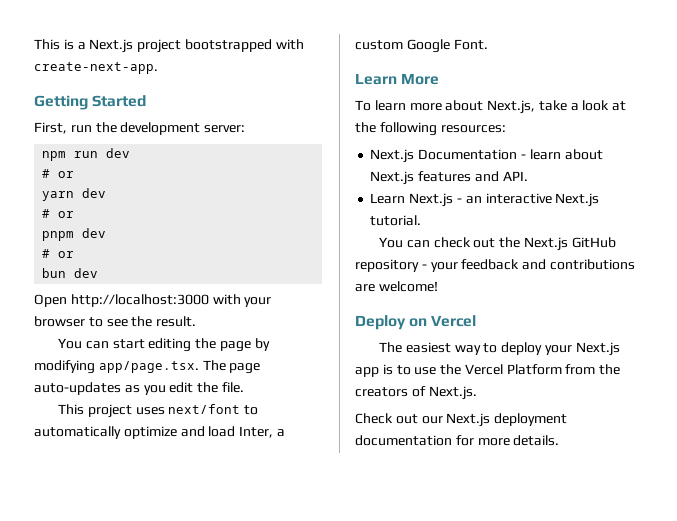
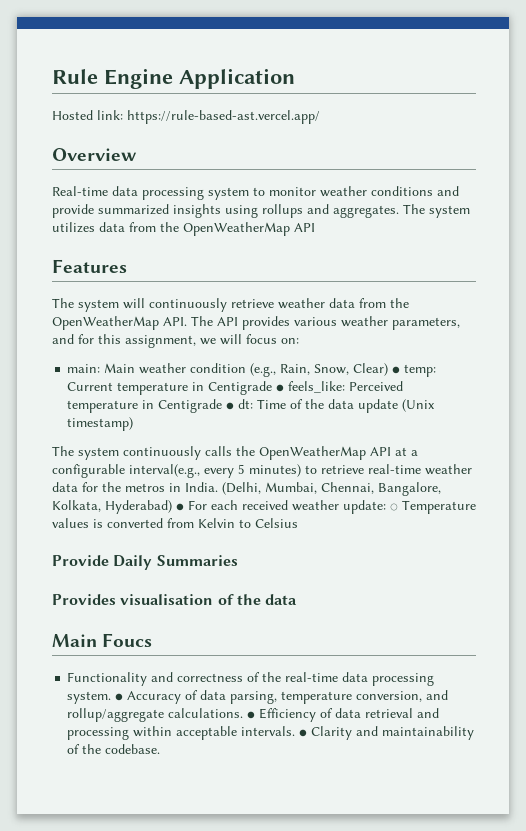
[34,39,304,53] [34,62,158,74] [34,95,147,110] [34,122,246,135] [42,148,131,161] [42,169,75,178] [42,188,107,201] [42,209,75,218] [42,228,107,241] [42,249,75,258] [42,268,99,278] [34,294,272,307] [34,316,197,327] [58,338,270,352] [34,360,261,374] [34,382,244,395] [58,404,259,418] [34,426,285,439] [355,39,488,53] [355,73,440,85] [355,100,627,114] [355,122,506,136] [370,149,603,163] [370,171,528,185] [370,193,600,207] [370,215,422,226] [379,237,616,251] [355,259,635,272] [355,281,438,292] [355,315,477,330] [379,342,620,356] [355,364,621,377] [355,386,477,400] [355,413,568,427] [355,435,560,446] This is a Next.js project bootstrapped with create-next-app. // Getting Started // First, run the development server: // npm run dev // # or // yarn dev // # or // pnpm dev // # or // bun dev // Open http://localhost:3000 with your browser to see the result. // You can start editing the page by modifying app/page.tsx. The page auto-updates as you edit the file. // This project uses next/font to automatically optimize and load Inter, a custom Google Font. // Learn More // To learn more about Next.js, take a look at the following resources: // Next.js Documentation - learn about Next.js features and API. // Learn Next.js - an interactive Next.js tutorial. // You can check out the Next.js GitHub repository - your feedback and contributions are welcome! // Deploy on Vercel // The easiest way to deploy your Next.js app is to use the Vercel Platform from the creators of Next.js. // Check out our Next.js deployment documentation for more details. -> [52,68,295,89] [52,110,320,124] [52,148,137,161] [52,186,459,200] [52,204,470,218] [52,222,315,236] [52,259,127,273] [52,298,409,312] [52,316,460,330] [52,334,299,348] [67,363,437,377] [67,381,404,395] [67,399,436,413] [67,417,134,431] [52,446,418,460] [52,464,472,478] [52,482,441,496] [52,500,476,514] [52,518,298,528] [52,555,238,570] [52,594,298,605] [52,633,153,647] [67,672,435,686] [67,690,449,704] [67,708,440,722] [67,726,475,740] [67,744,161,754] Rule Engine Application // Hosted link: https://rule-based-ast.vercel.app/ // Overview // Real-time data processing system to monitor weather conditions and provide summarized insights using rollups and aggregates. The system utilizes data from the OpenWeatherMap API // Features // The system will continuously retrieve weather data from the OpenWeatherMap API. The API provides various weather parameters, and for this assignment, we will focus on: // main: Main weather condition (e.g., Rain, Snow, Clear) ● temp: Current temperature in Centigrade ● feels_like: Perceived temperature in Centigrade ● dt: Time of the data update (Unix timestamp) // The system continuously calls the OpenWeatherMap API at a configurable interval(e.g., every 5 minutes) to retrieve real-time weather data for the metros in India. (Delhi, Mumbai, Chennai, Bangalore, Kolkata, Hyderabad) ● For each received weather update: ○ Temperature values is converted from Kelvin to Celsius // Provide Daily Summaries // Provides visualisation of the data // Main Foucs // Functionality and correctness of the real-time data processing system. ● Accuracy of data parsing, temperature conversion, and rollup/aggregate calculations. ● Efficiency of data retrieval and processing within acceptable intervals. ● Clarity and maintainability of the codebase.

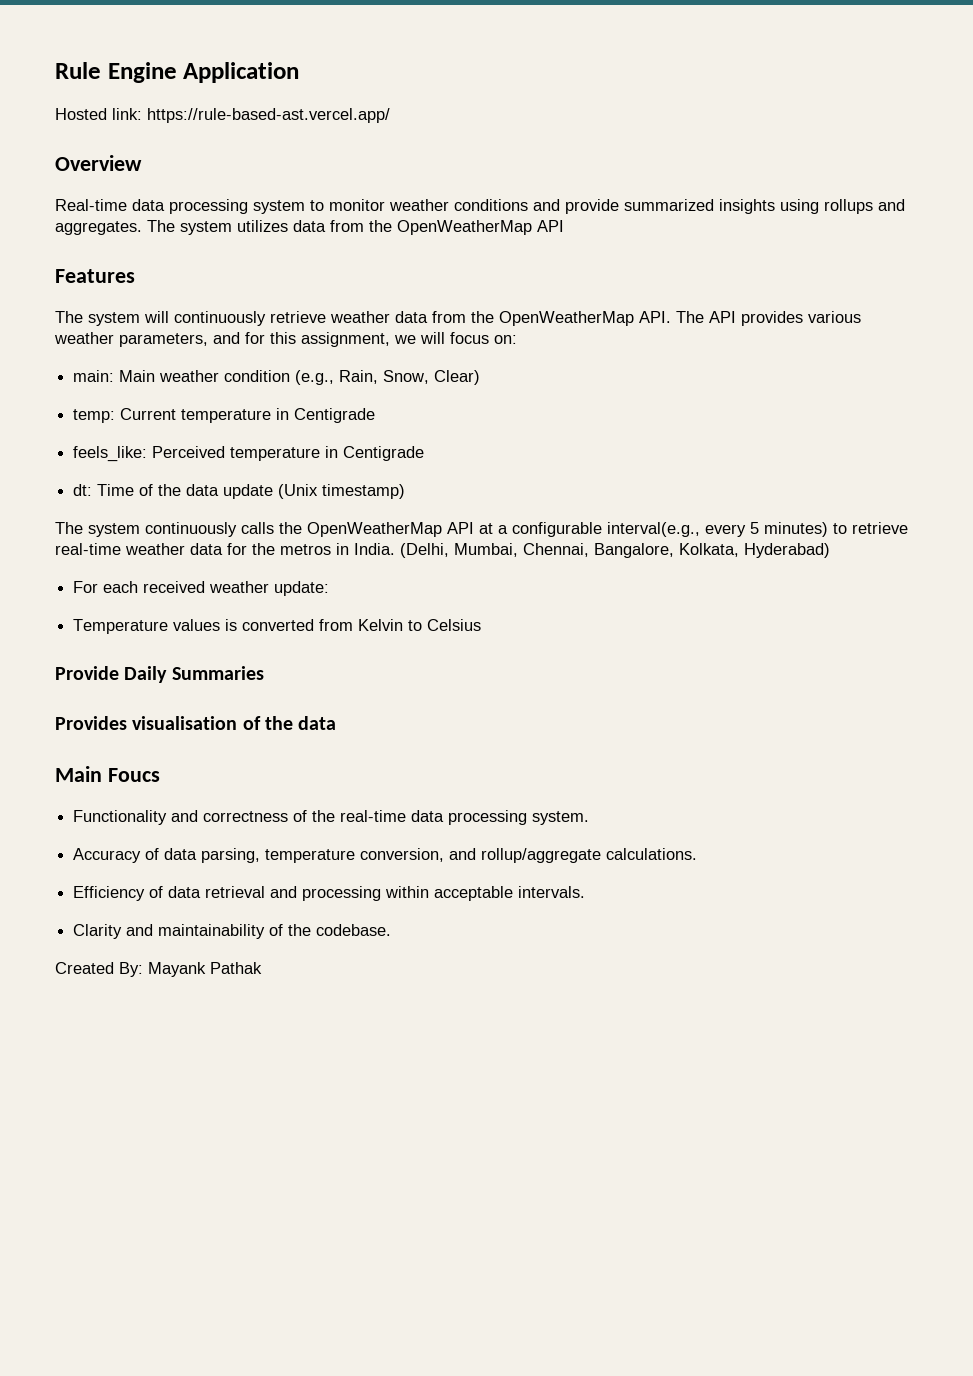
[392,366,401,374] ● -> (481, 377) //
[276,384,285,392] ● -> (376, 415) //
[226,402,235,410] ● -> (425, 453) //
[176,503,184,511] ● -> (830, 550) //
[390,503,398,511] ○ -> (330, 588) //
[115,693,124,701] ● -> (590, 818) //
[247,711,256,719] ● -> (698, 854) //
[299,729,308,737] ● -> (586, 892) //
(161, 749) none -> [55,962,262,977] // Created By: Mayank Pathak

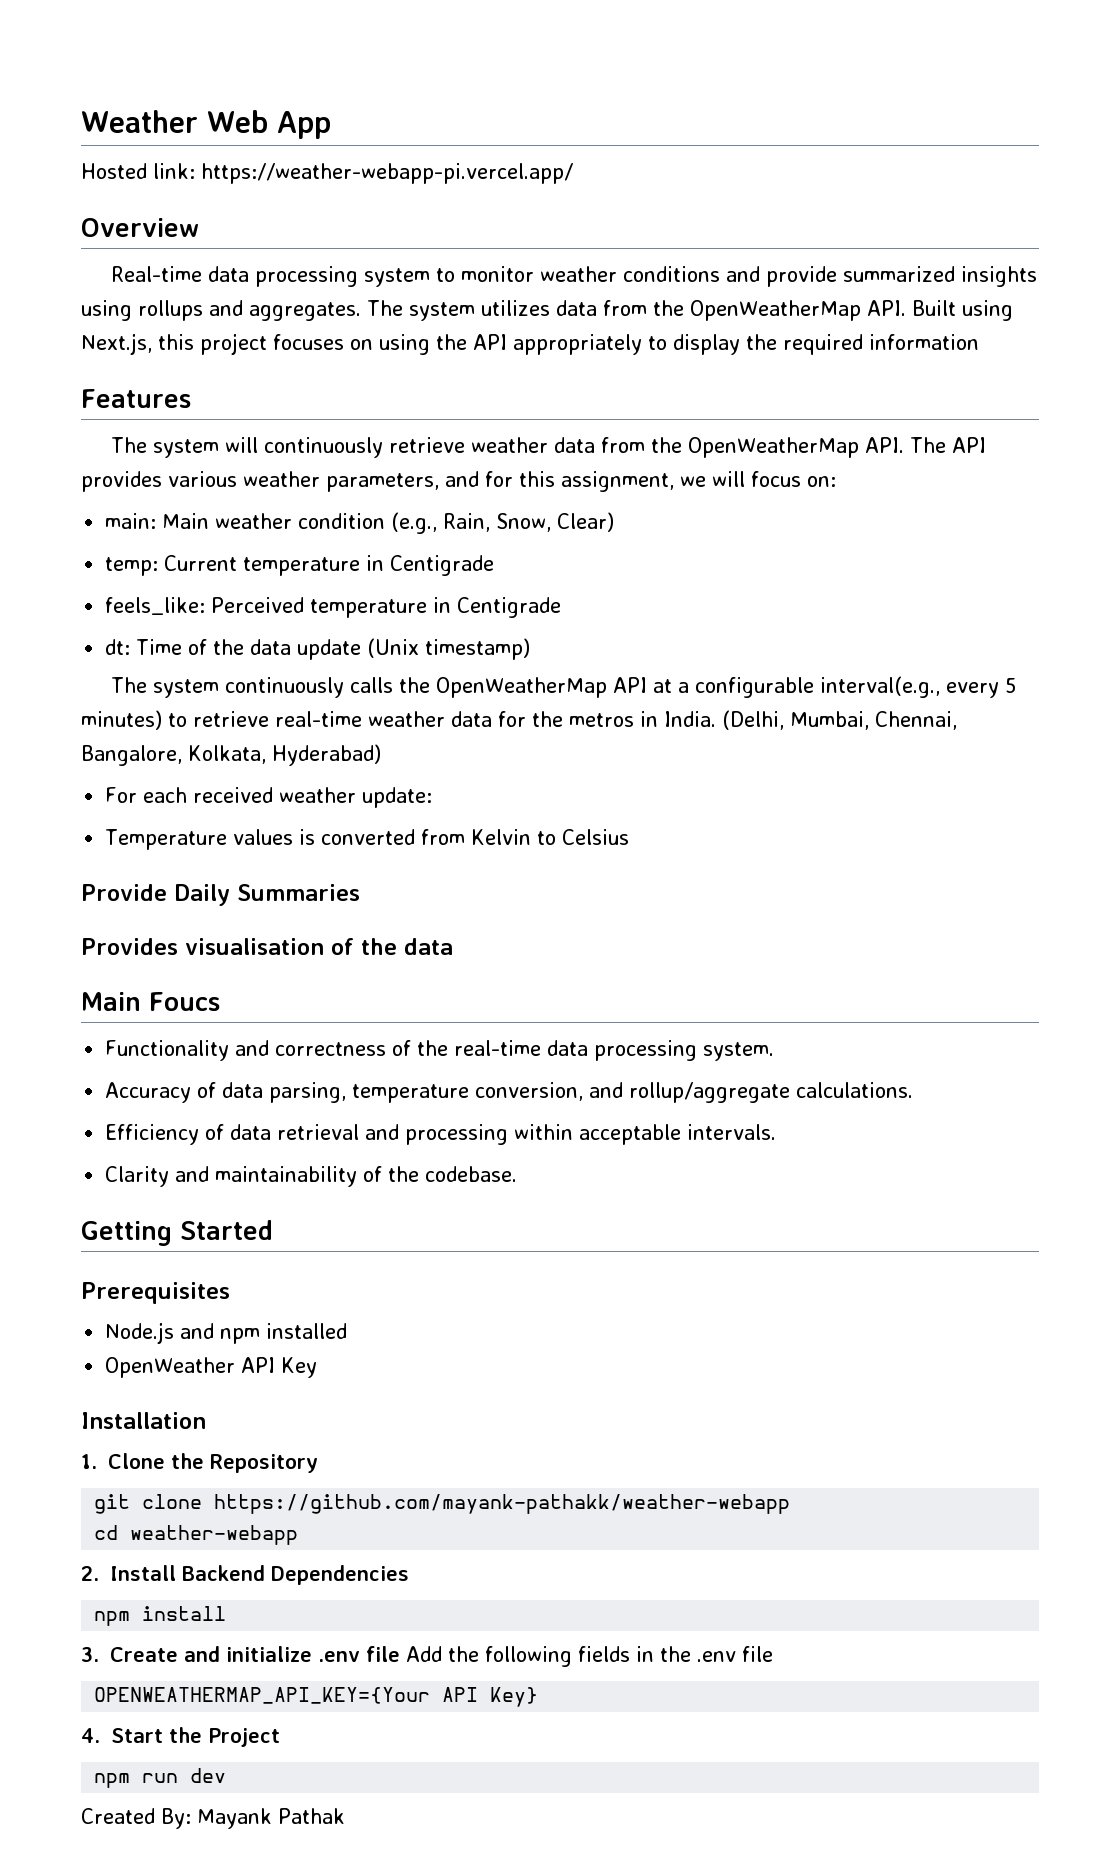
[55,62,300,83] Rule Engine Application -> [81,110,331,139] Weather Web App
[147,108,390,123] https://rule-based-ast.vercel.app/ -> [201,163,573,184] https://weather-webapp-pi.vercel.app/
[537,220,564,232] API -> [866,300,1013,321] [81,333,979,355] API. Built using Next.js, this project focuses on using the API appropriately to display the required information
(392, 930) none -> [81,1220,273,1246] [81,1282,230,1304] [105,1322,348,1344] [105,1357,318,1378] [81,1412,206,1429] [81,1453,318,1473] [94,1494,791,1514] [94,1525,299,1545] [81,1565,409,1585] [94,1606,227,1626] [81,1646,773,1667] [94,1687,539,1707] [81,1727,280,1747] [94,1768,227,1788] // Getting Started // Prerequisites // Node.js and npm installed // OpenWeather API Key // Installation // 1. Clone the Repository // git clone https://github.com/mayank-pathakk/weather-webapp // cd weather-webapp // 2. Install Backend Dependencies // npm install // 3. Create and initialize .env file Add the following fields in the .env file // OPENWEATHERMAP_API_KEY={Your API Key} // 4. Start the Project // npm run dev

